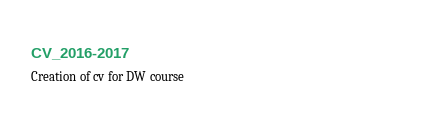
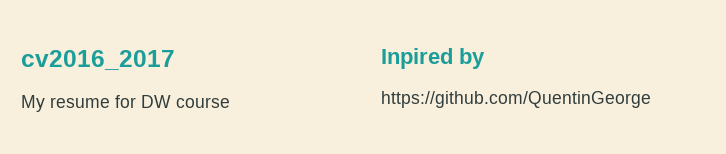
[31,48,129,60] [31,71,106,81] CV_2016-2017 // Creation of cv -> [21,50,175,70] [21,95,110,112] cv2016_2017 // My resume
(184, 77) none -> [381,48,485,69] [381,91,651,108] // Inpired by // https://github.com/QuentinGeorge

